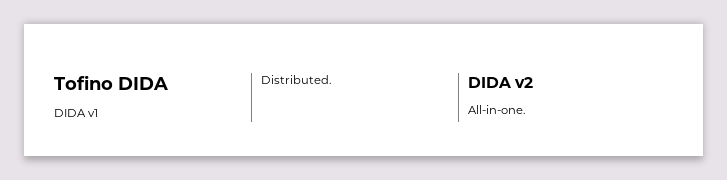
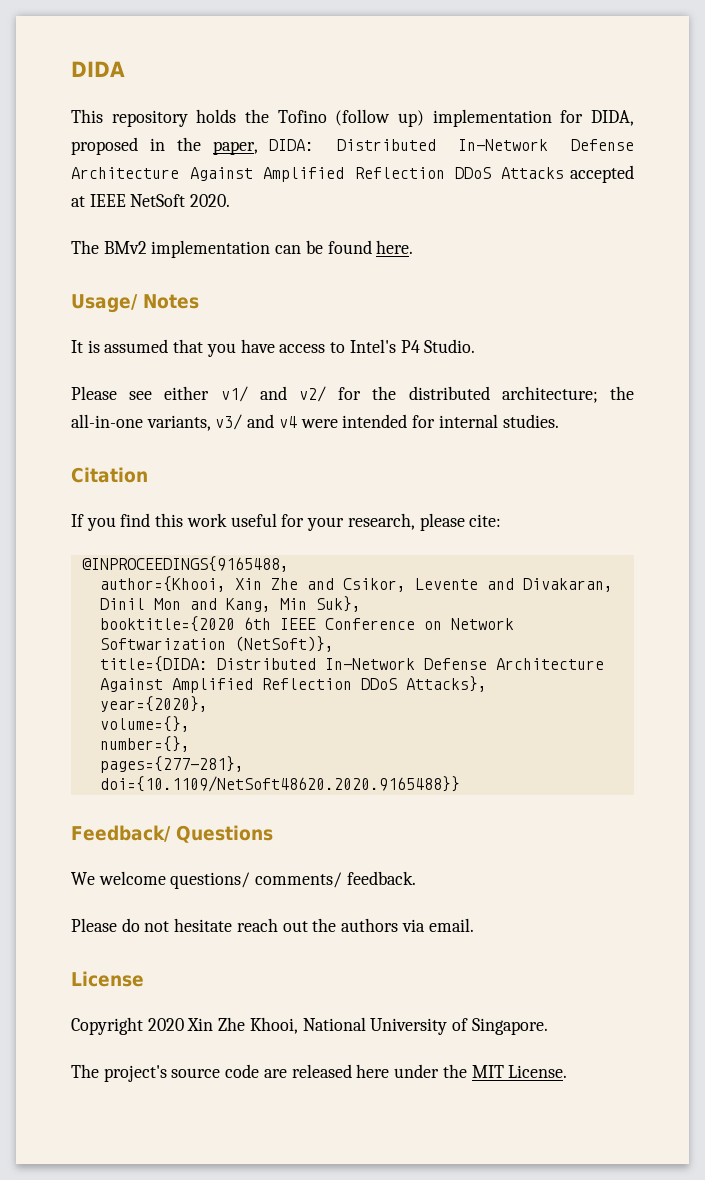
[54,75,113,90] Tofino -> (71, 69) none
[54,109,99,117] [261,75,331,84] [468,77,534,88] [468,105,525,114] DIDA v1 // Distributed. // DIDA v2 // All-in-one. -> [71,109,634,127] [71,137,634,155] [71,165,634,183] [71,194,231,207] [71,240,414,258] [71,294,199,313] [71,339,476,357] [71,386,634,403] [71,414,559,431] [71,467,148,483] [71,513,502,531] [81,556,289,572] [99,576,613,592] [99,596,361,612] [99,616,514,632] [99,636,334,652] [99,656,604,672] [99,676,487,693] [99,696,208,712] [99,716,190,732] [99,736,190,752] [99,756,244,773] [99,776,460,792] [71,825,273,843] [71,871,416,889] [71,918,474,932] [71,971,144,987] [71,1017,548,1035] [71,1064,568,1082] This repository holds the Tofino (follow up) implementation for DIDA, proposed in the paper, DIDA: Distributed In-Network Defense Architecture Against Amplified Reflection DDoS Attacks accepted at IEEE NetSoft 2020. // The BMv2 implementation can be found here. // Usage/ Notes // It is assumed that you have access to Intel's P4 Studio. // Please see either v1/ and v2/ for the distributed architecture; the all-in-one variants, v3/ and v4 were intended for internal studies. // Citation // If you find this work useful for your research, please cite: // @INPROCEEDINGS{9165488, // author={Khooi, Xin Zhe and Csikor, Levente and Divakaran, Dinil Mon and Kang, Min Suk}, // booktitle={2020 6th IEEE Conference on Network Softwarization (NetSoft)}, // title={DIDA: Distributed In-Network Defense Architecture Against Amplified Reflection DDoS Attacks}, // year={2020}, // volume={}, // number={}, // pages={277-281}, // doi={10.1109/NetSoft48620.2020.9165488}} // Feedback/ Questions // We welcome questions/ comments/ feedback. // Please do not hesitate reach out the authors via email. // License // Copyright 2020 Xin Zhe Khooi, National University of Singapore. // The project's source code are released here under the MIT License.

